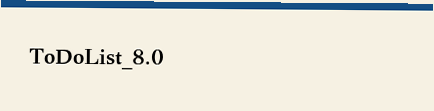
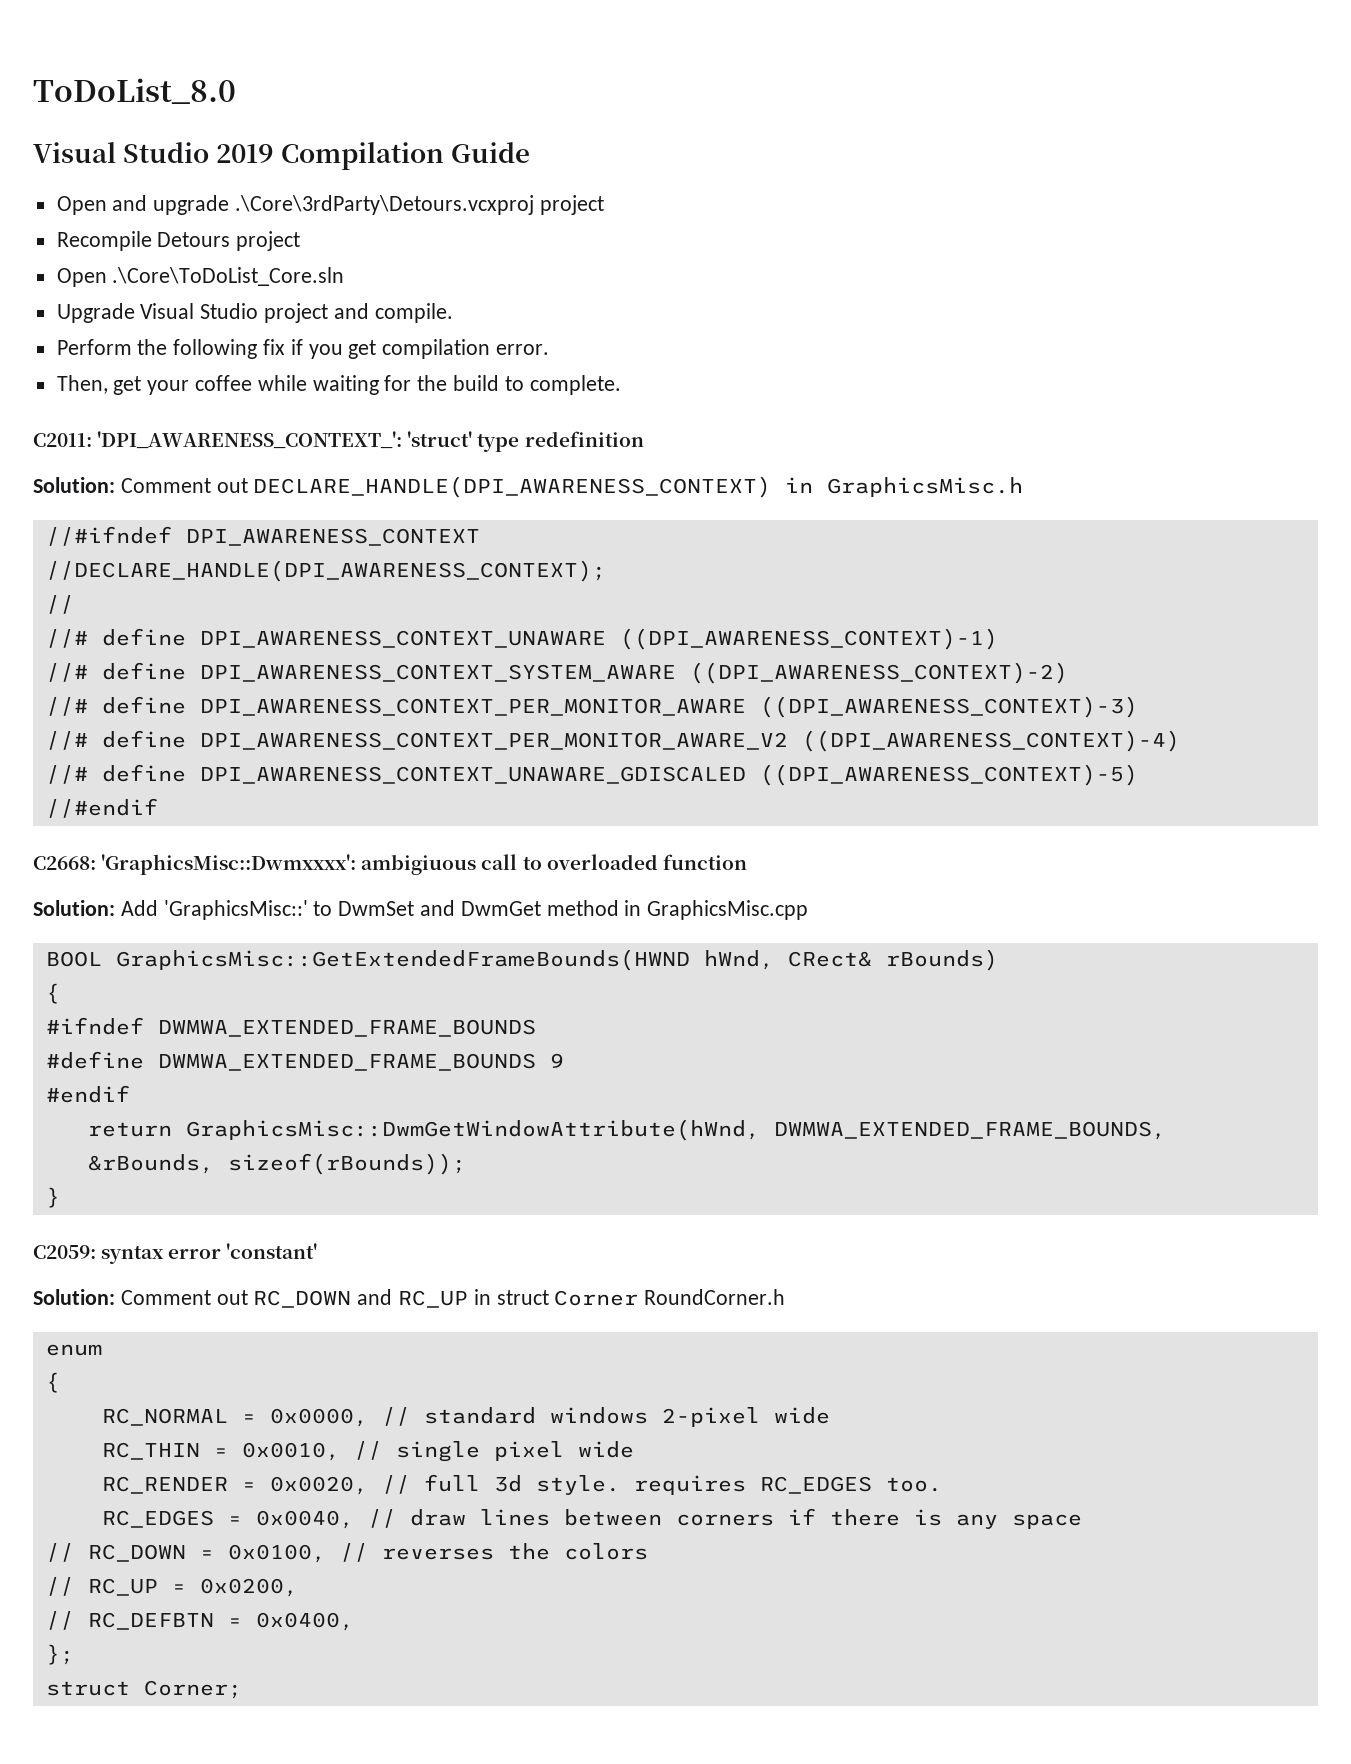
(165, 59) none -> [33,142,531,170] [56,195,604,215] [56,231,301,251] [56,267,345,287] [56,303,453,323] [56,339,550,359] [56,375,621,395] [33,431,644,452] [33,476,1024,498] [45,526,480,546] [45,560,606,582] [45,595,74,614] [45,628,998,650] [45,662,1068,684] [45,696,1138,718] [45,730,1180,752] [45,764,1138,786] [45,798,158,818] [33,854,747,875] [33,900,809,920] [45,949,998,971] [45,983,60,1004] [45,1017,536,1037] [45,1051,564,1071] [45,1085,130,1103] [87,1119,1166,1141] [87,1153,466,1175] [45,1187,60,1208] [33,1243,318,1264] [33,1289,786,1308] [45,1344,102,1356] [45,1372,60,1393] [101,1407,830,1427] [101,1441,634,1462] [101,1474,942,1495] [101,1508,1082,1529] [45,1543,648,1563] [45,1577,298,1597] [45,1611,354,1631] [45,1644,74,1665] [45,1680,242,1699] // Visual Studio 2019 Compilation Guide // Open and upgrade .\Core\3rdParty\Detours.vcxproj project // Recompile Detours project // Open .\Core\ToDoList_Core.sln // Upgrade Visual Studio project and compile. // Perform the following fix if you get compilation error. // Then, get your coffee while waiting for the build to complete. // C2011: 'DPI_AWARENESS_CONTEXT_': 'struct' type redefinition // Solution: Comment out DECLARE_HANDLE(DPI_AWARENESS_CONTEXT) in GraphicsMisc.h // //#ifndef DPI_AWARENESS_CONTEXT // //DECLARE_HANDLE(DPI_AWARENESS_CONTEXT); // // // //# define DPI_AWARENESS_CONTEXT_UNAWARE ((DPI_AWARENESS_CONTEXT)-1) // //# define DPI_AWARENESS_CONTEXT_SYSTEM_AWARE ((DPI_AWARENESS_CONTEXT)-2) // //# define DPI_AWARENESS_CONTEXT_PER_MONITOR_AWARE ((DPI_AWARENESS_CONTEXT)-3) // //# define DPI_AWARENESS_CONTEXT_PER_MONITOR_AWARE_V2 ((DPI_AWARENESS_CONTEXT)-4) // //# define DPI_AWARENESS_CONTEXT_UNAWARE_GDISCALED ((DPI_AWARENESS_CONTEXT)-5) // //#endif // C2668: 'GraphicsMisc::Dwmxxxx': ambigiuous call to overloaded function // Solution: Add 'GraphicsMisc::' to DwmSet and DwmGet method in GraphicsMisc.cpp // BOOL GraphicsMisc::GetExtendedFrameBounds(HWND hWnd, CRect& rBounds) // { // #ifndef DWMWA_EXTENDED_FRAME_BOUNDS // #define DWMWA_EXTENDED_FRAME_BOUNDS 9 // #endif // return GraphicsMisc::DwmGetWindowAttribute(hWnd, DWMWA_EXTENDED_FRAME_BOUNDS, &rBounds, sizeof(rBounds)); // } // C2059: syntax error 'constant' // Solution: Comment out RC_DOWN and RC_UP in struct Corner RoundCorner.h // enum // { // RC_NORMAL = 0x0000, // standard windows 2-pixel wide // RC_THIN = 0x0010, // single pixel wide // RC_RENDER = 0x0020, // full 3d style. requires RC_EDGES too. // RC_EDGES = 0x0040, // draw lines between corners if there is any space // // RC_DOWN = 0x0100, // reverses the colors // // RC_UP = 0x0200, // // RC_DEFBTN = 0x0400, // }; // struct Corner;

